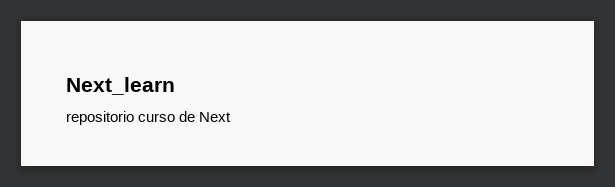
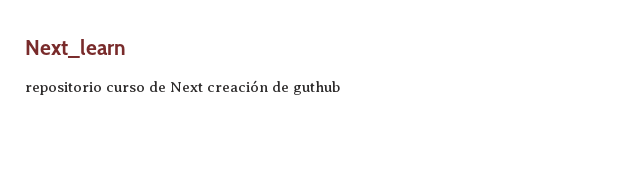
(232, 117) none -> [207,80,341,95] creación de guthub

